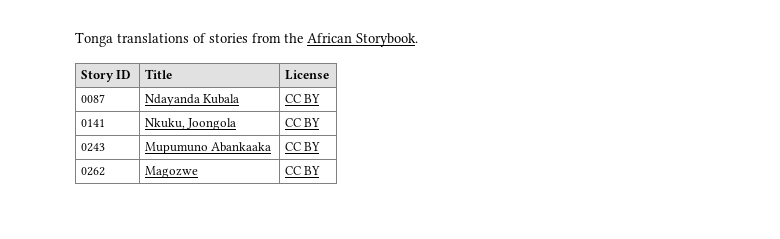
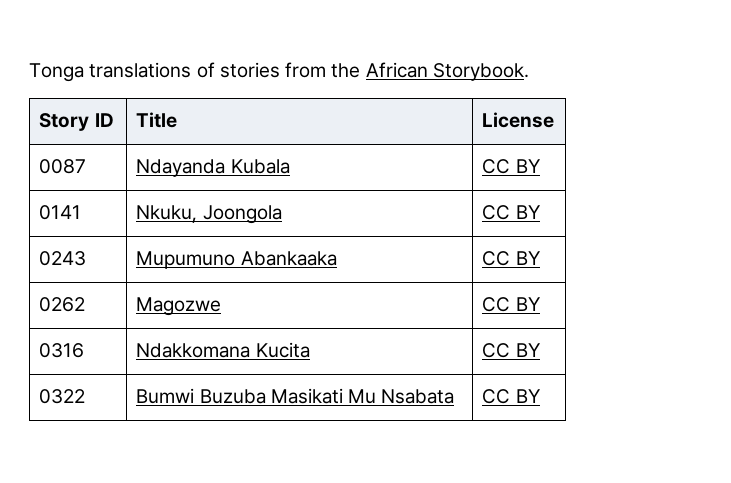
(321, 170) none -> [39,343,85,358] [136,342,310,358] [482,343,541,358] [39,389,86,404] [136,388,455,404] [482,389,541,404] // 0316 | Ndakkomana Kucita | CC BY // 0322 | Bumwi Buzuba Masikati Mu Nsabata | CC BY

